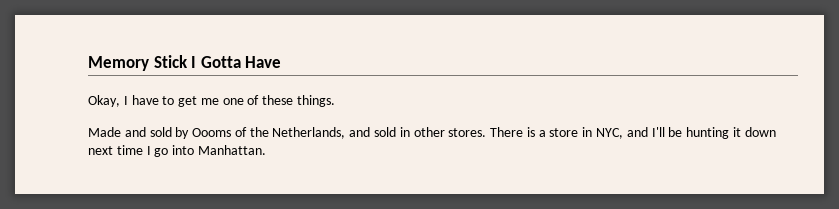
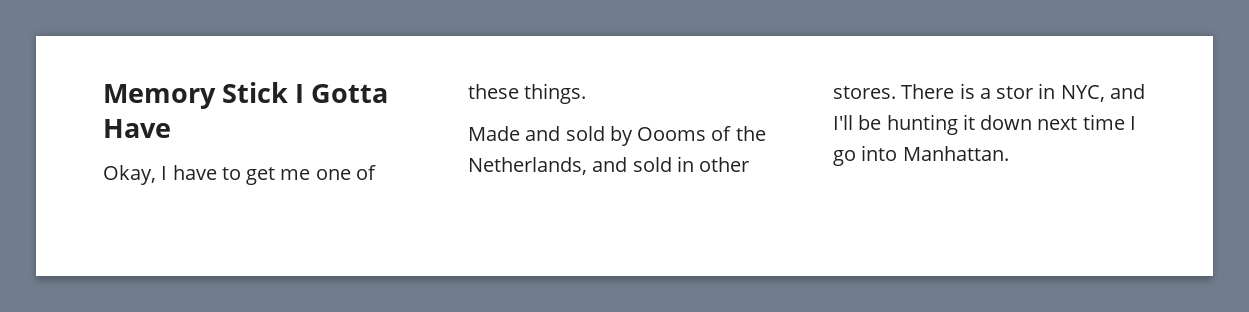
[549,128,579,137] store -> [996,86,1034,99] stor

